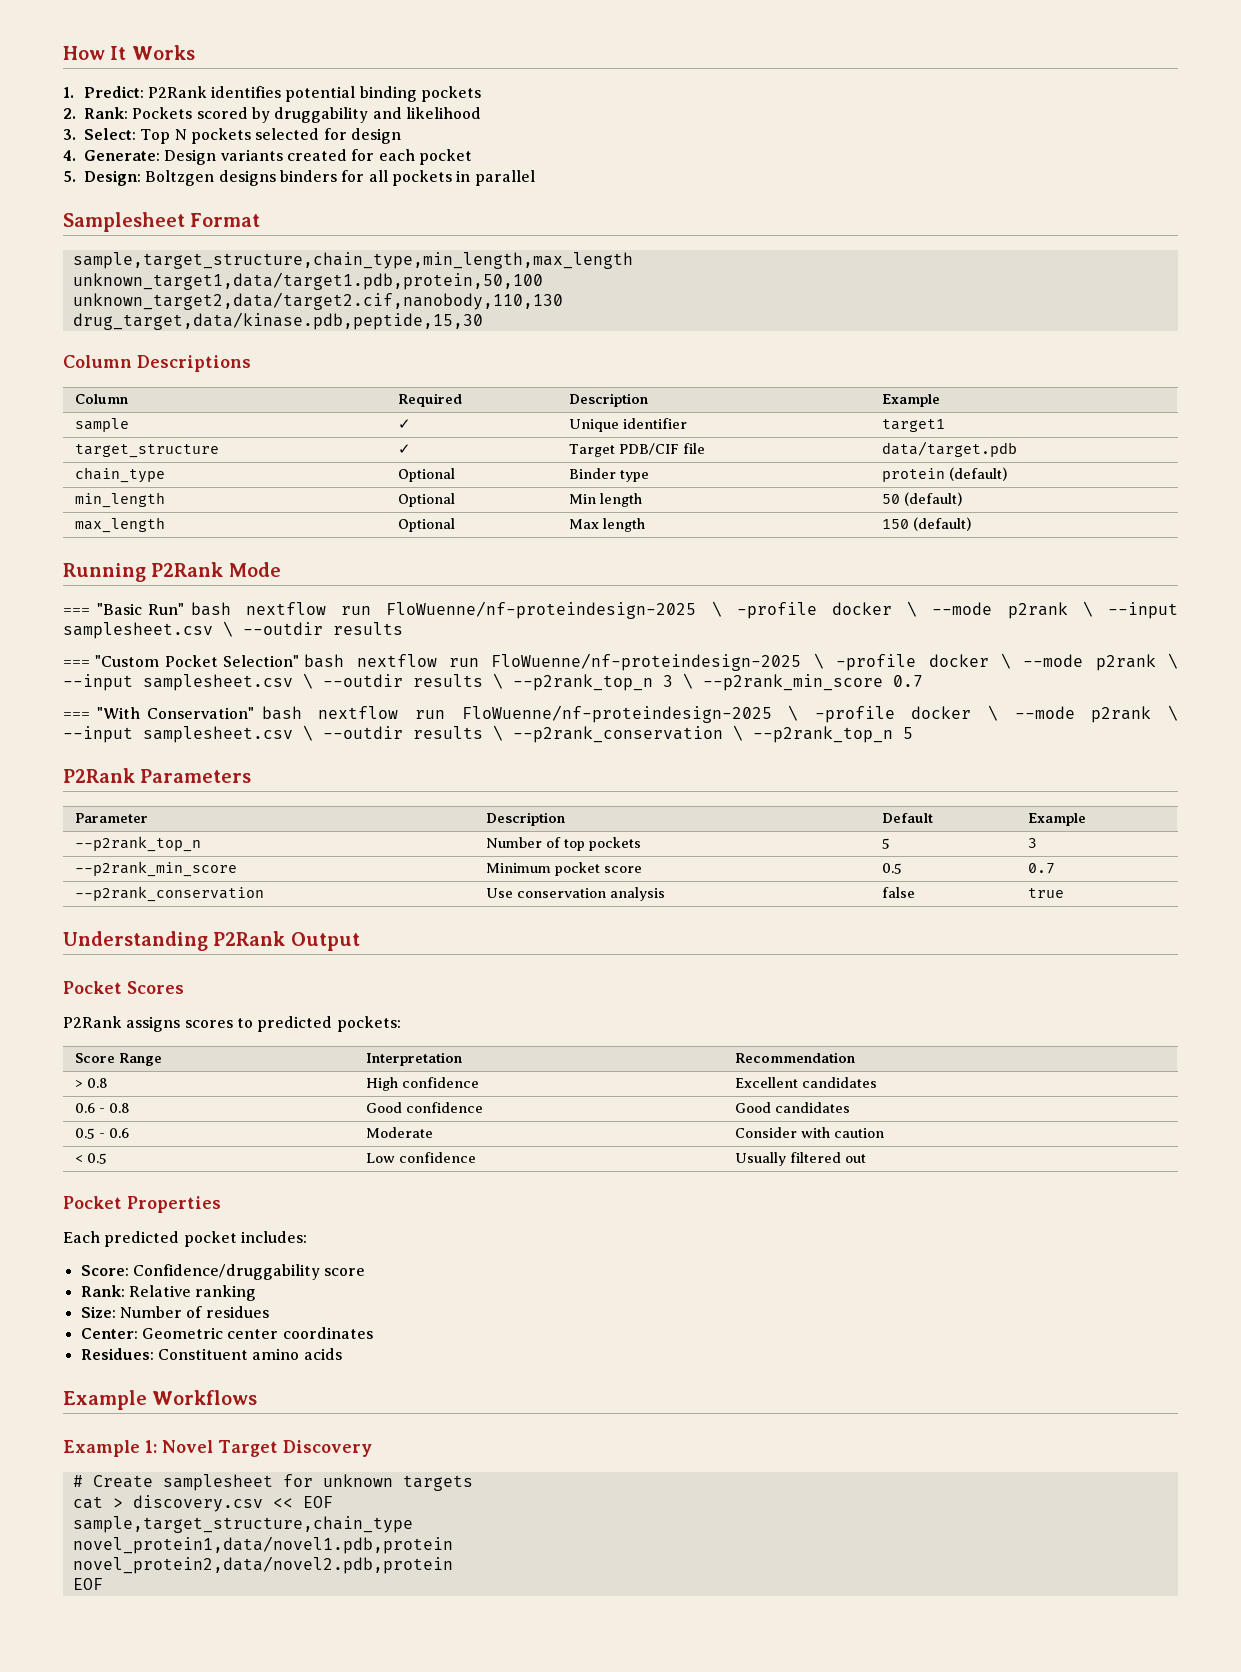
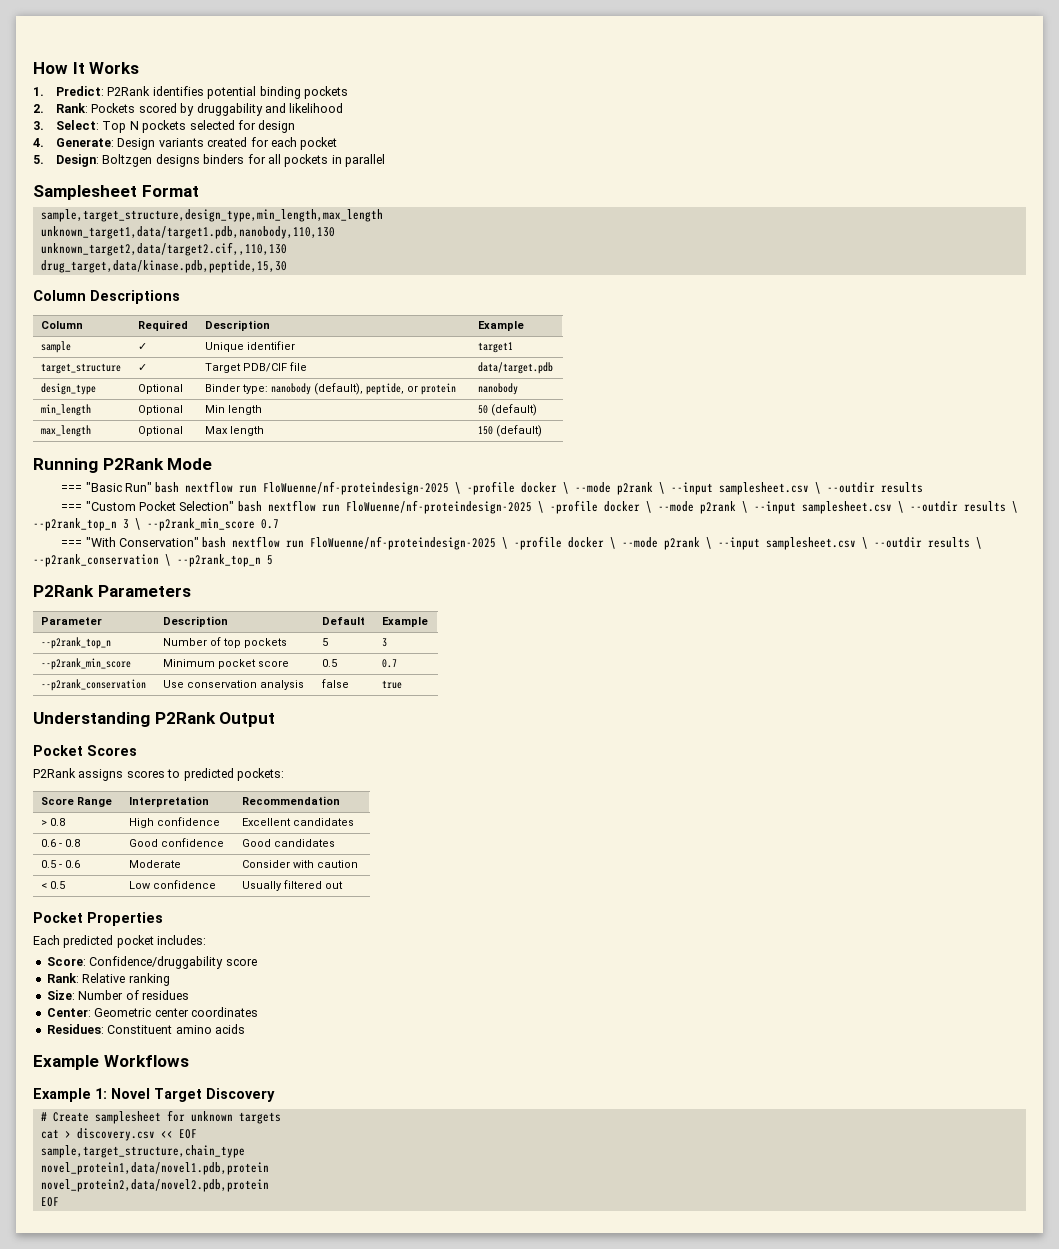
[72,252,633,269] [72,272,543,290] [72,292,563,310] sample,target_structure,chain_type,min_length,max_length // unknown_target1,data/target1.pdb,protein,50,100 // unknown_target2,data/target2.cif,nanobody,110,130 -> [40,209,383,222] [40,226,335,239] [40,242,287,256] sample,target_structure,design_type,min_length,max_length // unknown_target1,data/target1.pdb,nanobody,110,130 // unknown_target2,data/target2.cif,,110,130
[75,467,166,483] chain_type -> [41,383,97,395] design_type
[620,470,650,482] [882,467,1008,482] type | protein (default) -> [242,383,457,395] [478,383,519,395] type: nanobody (default), peptide, or protein | nanobody

